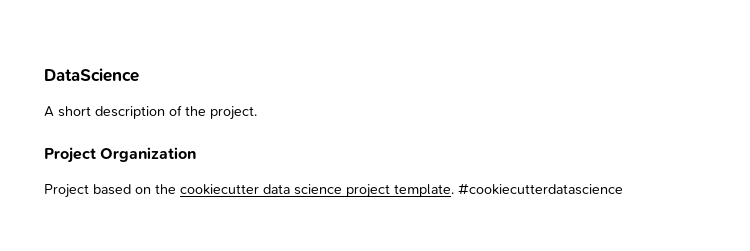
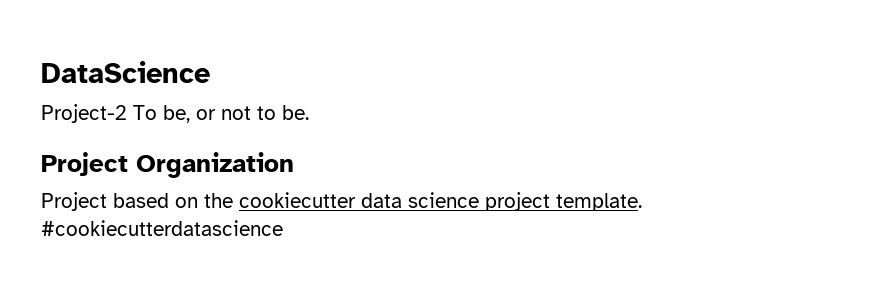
[44,105,257,120] A short description of the project. -> [41,104,309,123] Project-2 To be, or not to be.

